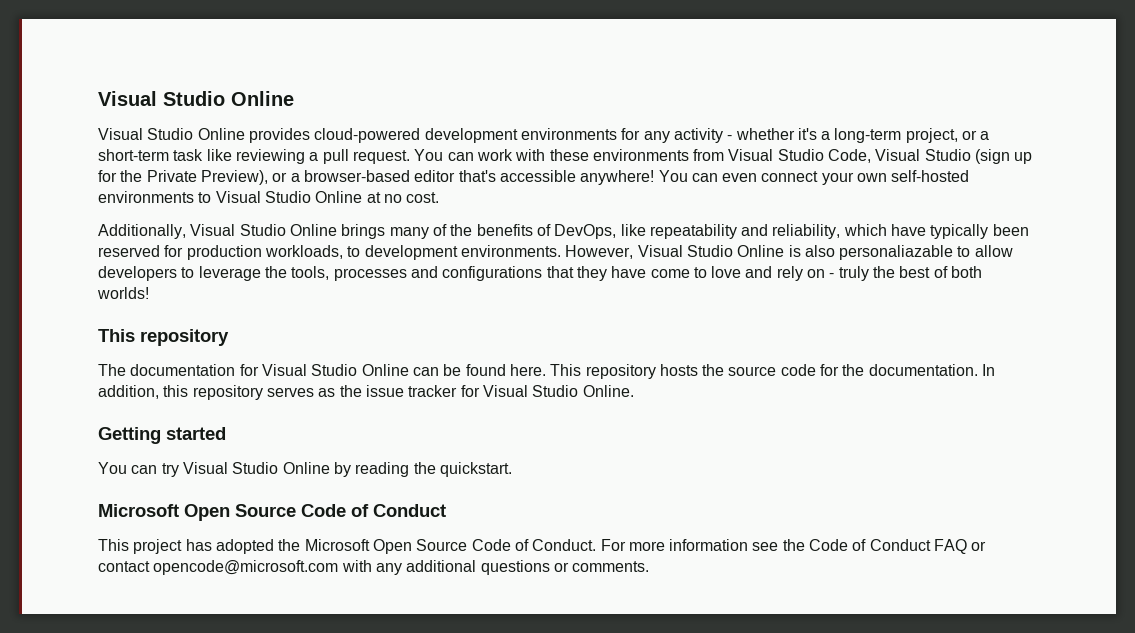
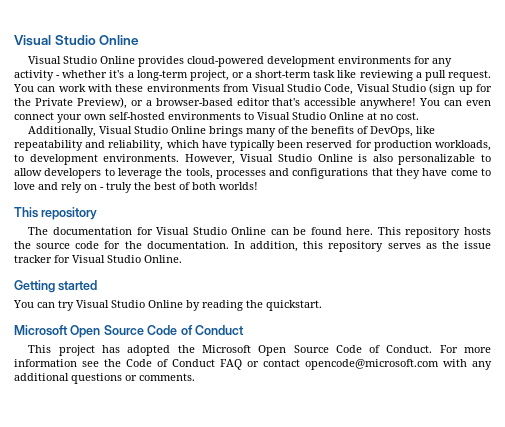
[839,245,954,260] personaliazable -> [398,154,476,165] personalizable

